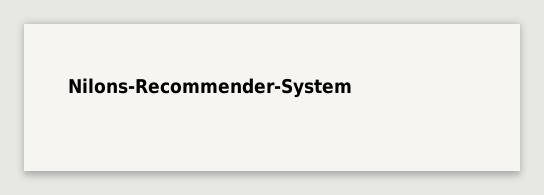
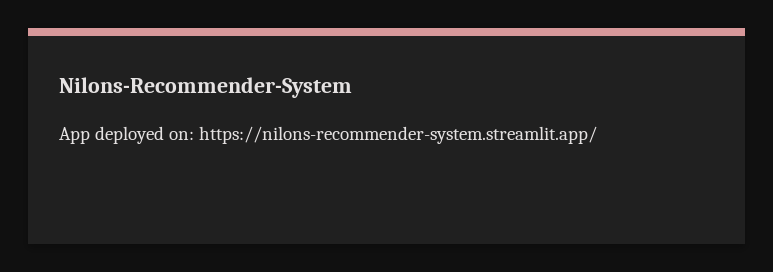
(352, 88) none -> [59,126,598,144] // App deployed on: https://nilons-recommender-system.streamlit.app/

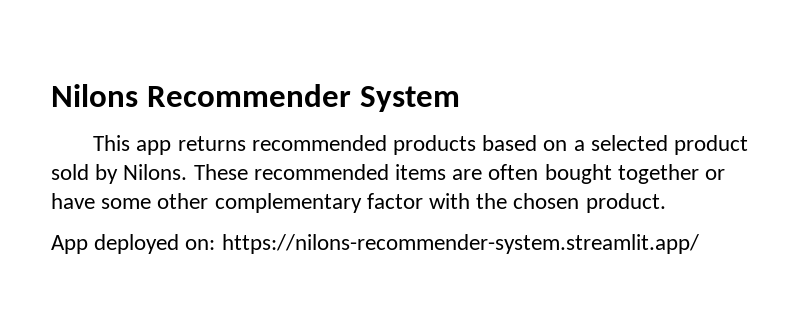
[59,77,352,98] Nilons-Recommender-System -> [51,84,460,112] [93,135,749,155] [51,164,726,184] [51,193,666,213] Nilons Recommender System // This app returns recommended products based on a selected product sold by Nilons. These recommended items are often bought together or have some other complementary factor with the chosen product.

